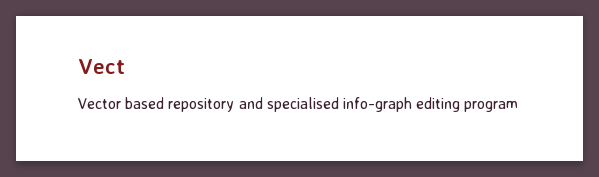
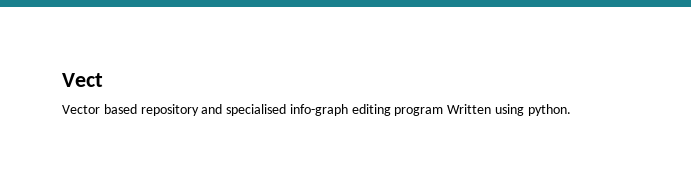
(519, 106) none -> [447,104,571,116] Written using python.

